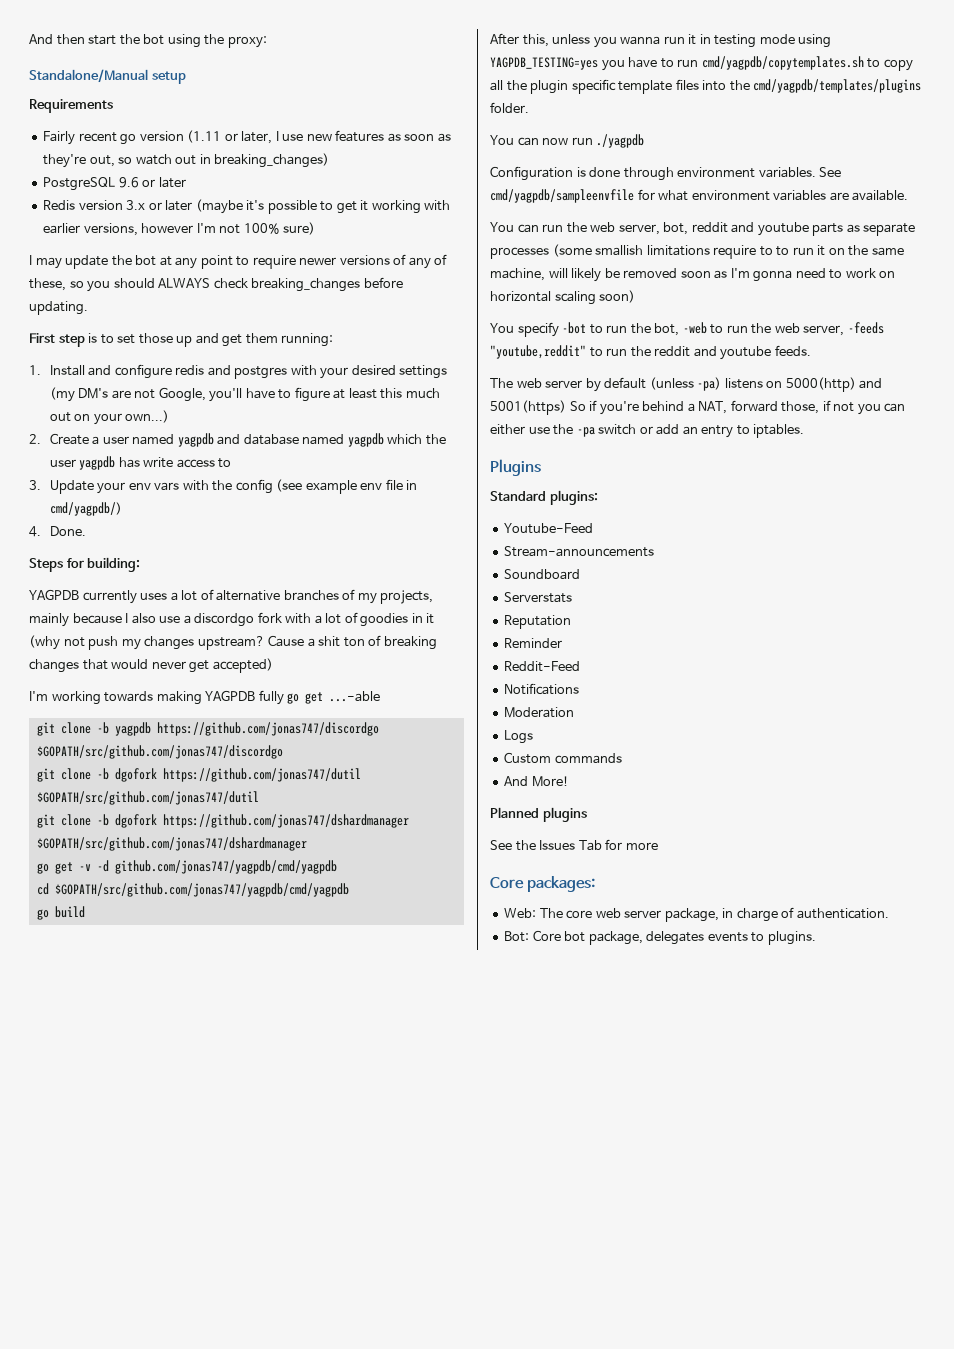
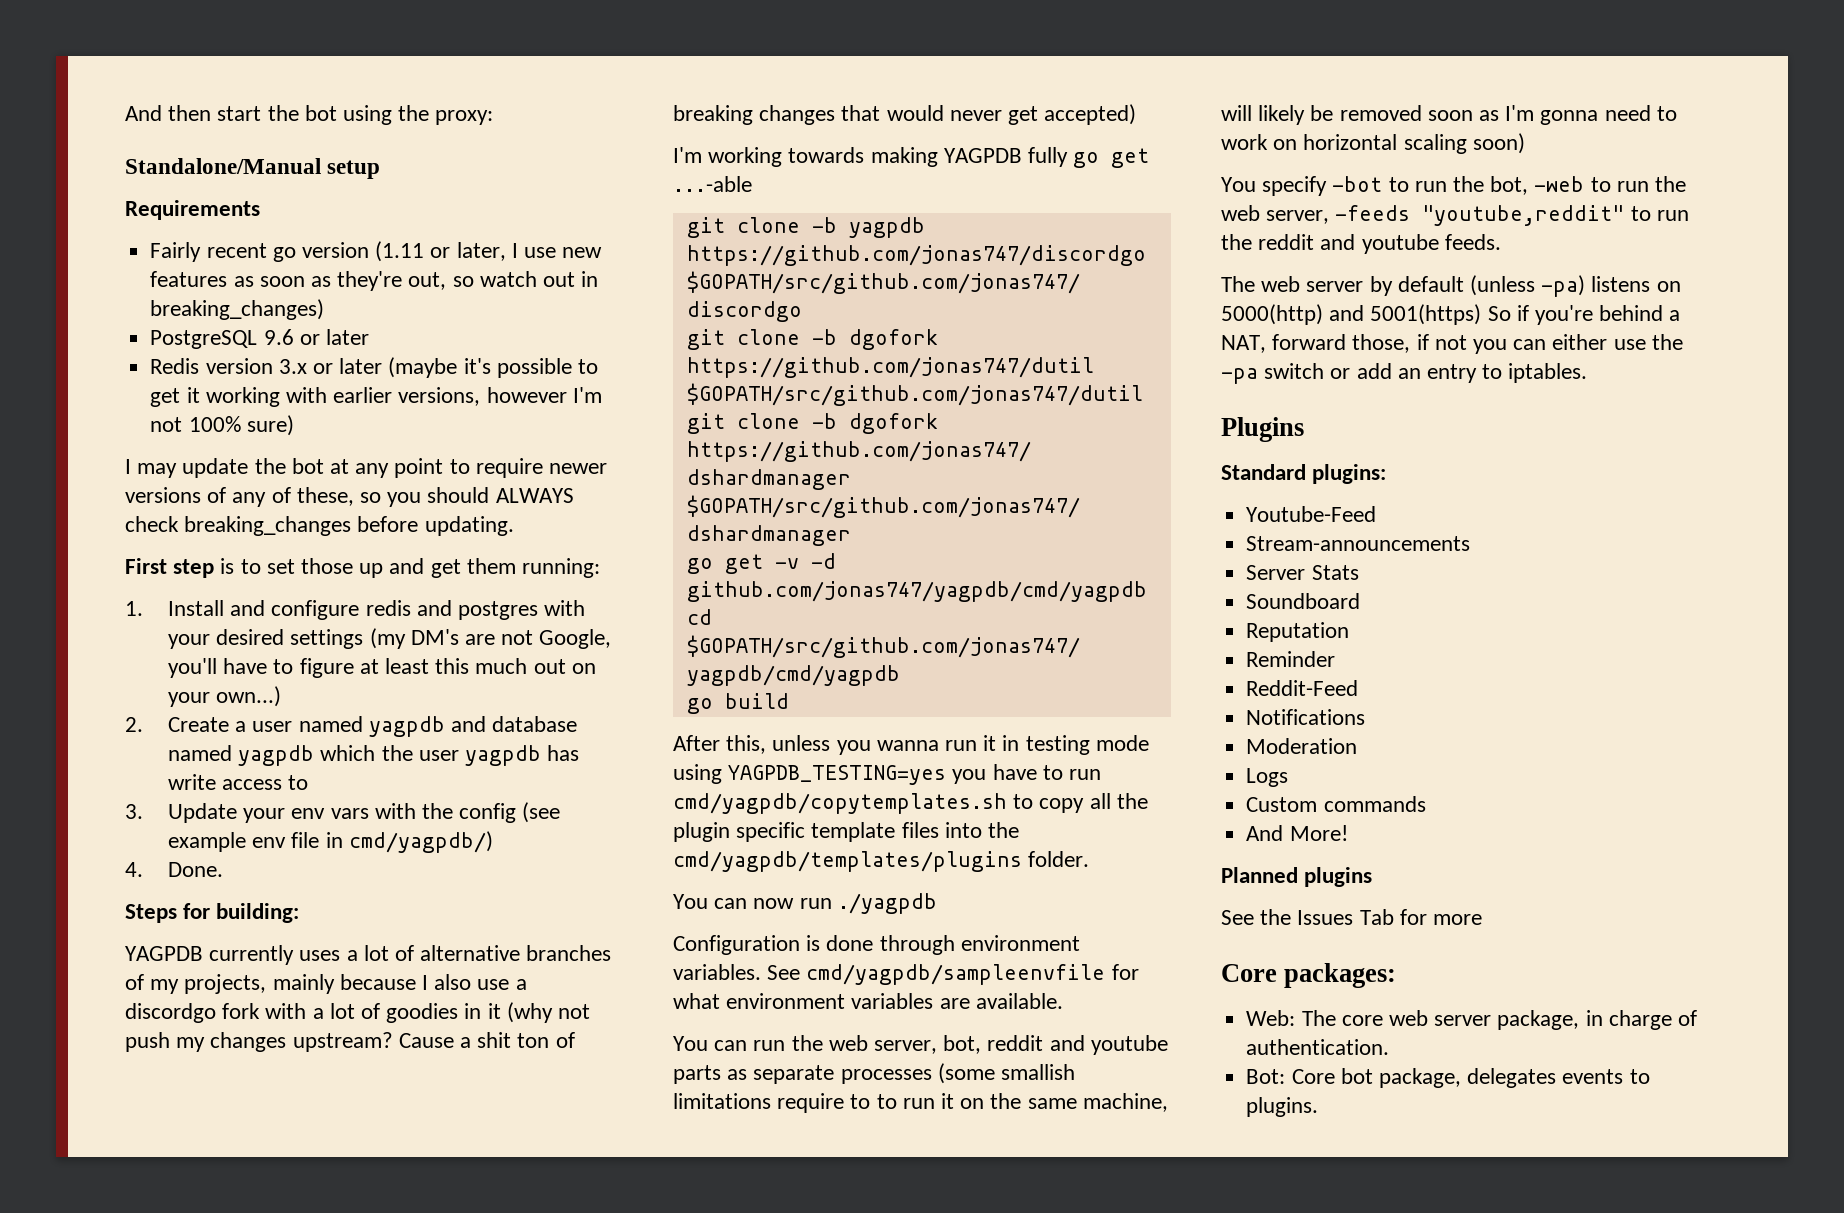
(655, 551) none -> [1246,565,1359,580] // Server Stats
[504,592,573,603] // Serverstats -> (1361, 601) none

